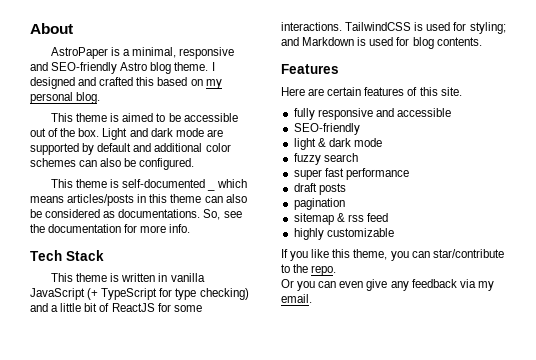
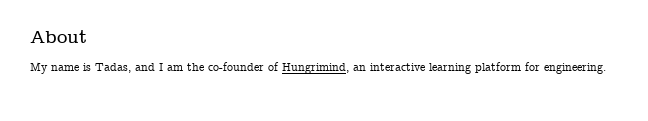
[51,47,235,59] [30,62,215,74] [30,77,222,89] [30,92,101,104] [51,113,238,122] [30,128,223,140] [30,143,231,155] [30,158,195,170] [51,179,206,188] [207,188,216,191] [216,179,247,188] [30,194,247,206] [30,209,242,220] [30,224,191,233] [30,250,104,261] [51,273,205,282] [30,288,249,300] [30,303,202,312] [281,22,506,34] [281,37,482,49] [281,64,339,74] [281,87,462,96] [293,108,451,120] [293,123,360,135] [293,138,382,150] [293,153,358,165] [293,168,409,180] [293,183,346,195] [293,198,345,210] [293,213,388,225] [293,228,394,240] [281,249,504,261] [281,264,337,276] [281,279,494,291] [281,294,312,303] AstroPaper is a minimal, responsive and SEO-friendly Astro blog theme. I designed and crafted this based on my personal blog. // This theme is aimed to be accessible out of the box. Light and dark mode are supported by default and additional color schemes can also be configured. // This theme is self-documented _ which means articles/posts in this theme can also be considered as documentations. So, see the documentation for more info. // Tech Stack // This theme is written in vanilla JavaScript (+ TypeScript for type checking) and a little bit of ReactJS for some interactions. TailwindCSS is used for styling; and Markdown is used for blog contents. // Features // Here are certain features of this site. // fully responsive and accessible // SEO-friendly // light & dark mode // fuzzy search // super fast performance // draft posts // pagination // sitemap & rss feed // highly customizable // If you like this theme, you can star/contribute to the repo. // Or you can even give any feedback via my email. -> [30,62,606,74] My name is Tadas, and I am the co-founder of Hungrimind, an interactive learning platform for engineering.

